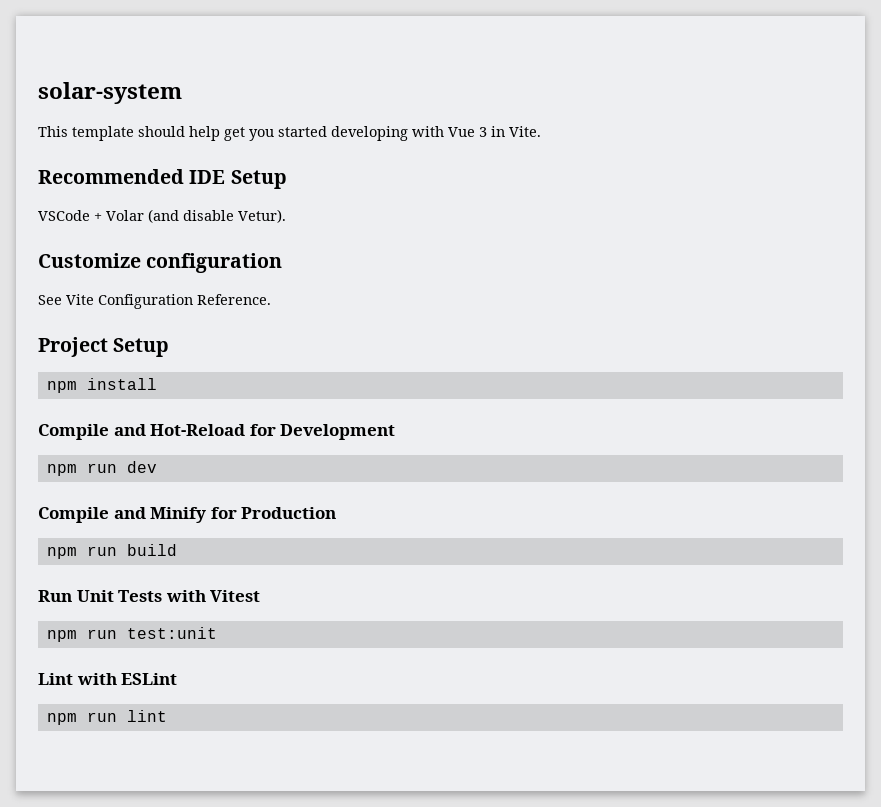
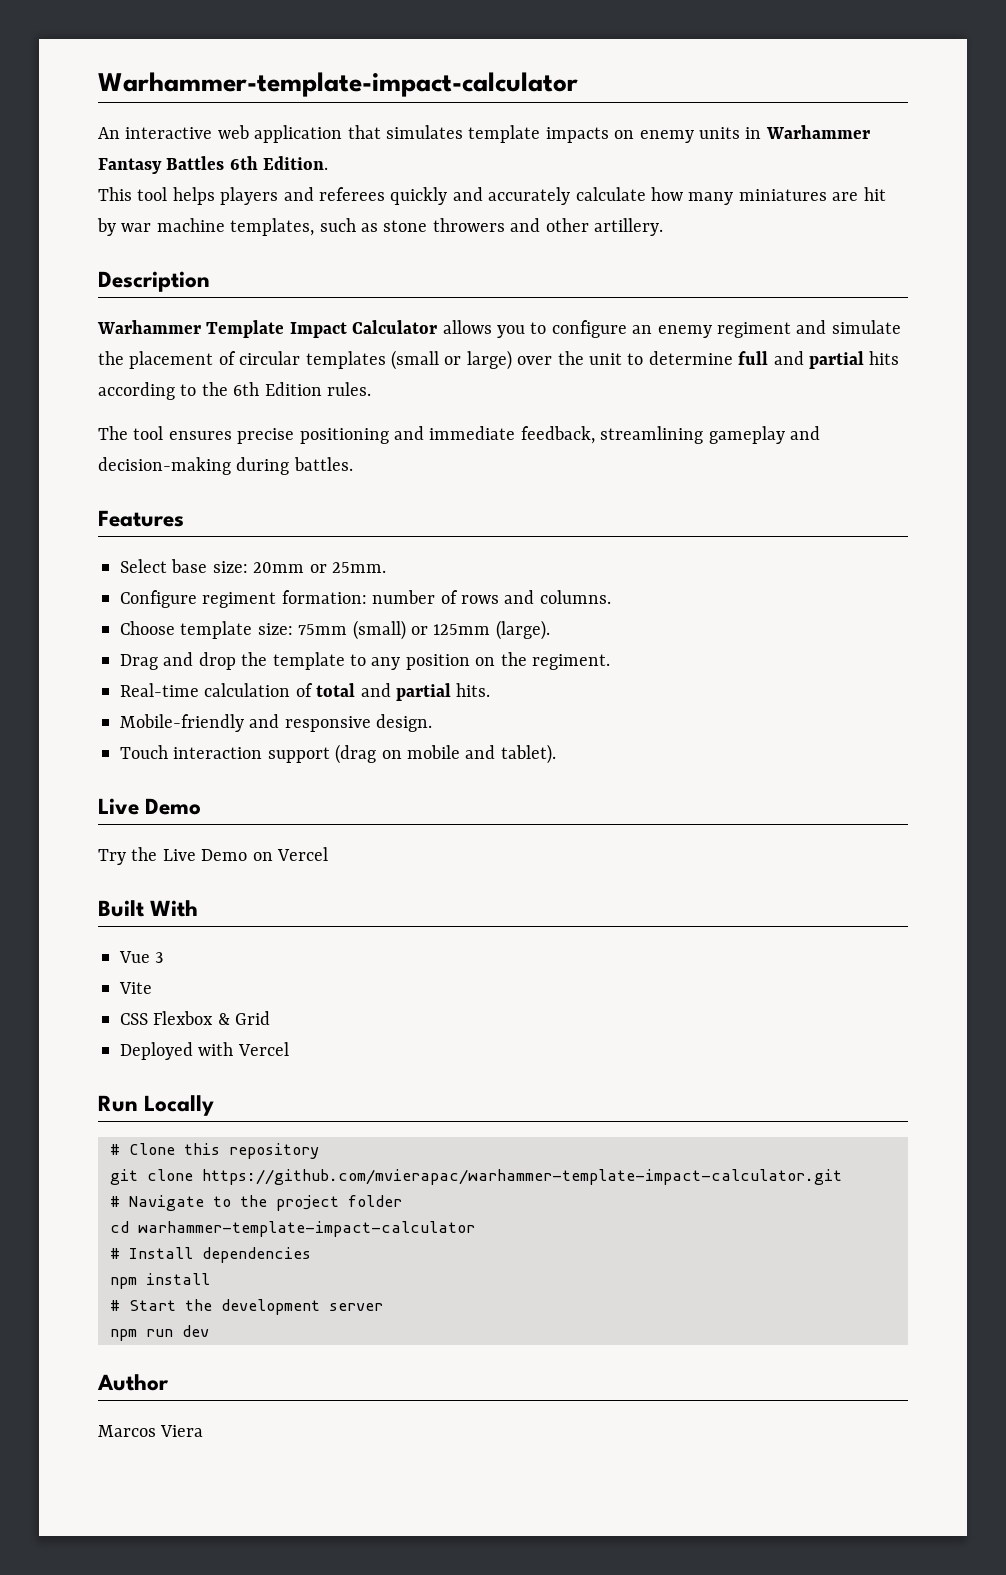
[38,82,182,104] [38,126,541,141] [38,169,287,189] [38,209,286,223] [38,253,283,273] [38,294,271,309] [38,337,170,357] [46,378,157,393] [38,424,396,440] [46,461,157,476] [38,507,337,523] [46,544,177,559] [38,590,261,602] [46,627,217,642] [38,673,178,685] [46,710,167,725] solar-system // This template should help get you started developing with Vue 3 in Vite. // Recommended IDE Setup // VSCode + Volar (and disable Vetur). // Customize configuration // See Vite Configuration Reference. // Project Setup // npm install // Compile and Hot-Reload for Development // npm run dev // Compile and Minify for Production // npm run build // Run Unit Tests with Vitest // npm run test:unit // Lint with ESLint // npm run lint -> [98,72,578,97] [98,125,870,143] [98,156,329,174] [98,187,886,205] [97,218,663,236] [98,271,210,292] [97,320,901,338] [98,350,900,370] [98,382,371,400] [98,426,820,444] [98,457,353,475] [98,510,184,527] [120,559,386,573] [120,590,611,608] [120,620,550,640] [120,652,610,670] [120,683,491,701] [120,714,433,732] [120,744,556,764] [98,798,202,815] [98,847,328,865] [98,900,199,917] [119,951,164,963] [119,982,152,994] [120,1011,271,1025] [120,1042,289,1060] [98,1095,215,1116] [110,1143,319,1159] [110,1169,842,1185] [110,1195,402,1211] [110,1221,475,1237] [110,1247,311,1263] [110,1273,210,1289] [110,1299,383,1315] [110,1325,209,1341] [97,1374,169,1391] [98,1425,204,1437] Warhammer-template-impact-calculator // An interactive web application that simulates template impacts on enemy units in Warhammer Fantasy Battles 6th Edition. // This tool helps players and referees quickly and accurately calculate how many miniatures are hit by war machine templates, such as stone throwers and other artillery. // Description // Warhammer Template Impact Calculator allows you to configure an enemy regiment and simulate the placement of circular templates (small or large) over the unit to determine full and partial hits according to the 6th Edition rules. // The tool ensures precise positioning and immediate feedback, streamlining gameplay and decision-making during battles. // Features // Select base size: 20mm or 25mm. // Configure regiment formation: number of rows and columns. // Choose template size: 75mm (small) or 125mm (large). // Drag and drop the template to any position on the regiment. // Real-time calculation of total and partial hits. // Mobile-friendly and responsive design. // Touch interaction support (drag on mobile and tablet). // Live Demo // Try the Live Demo on Vercel // Built With // Vue 3 // Vite // CSS Flexbox & Grid // Deployed with Vercel // Run Locally // # Clone this repository // git clone https://github.com/mvierapac/warhammer-template-impact-calculator.git // # Navigate to the project folder // cd warhammer-template-impact-calculator // # Install dependencies // npm install // # Start the development server // npm run dev // Author // Marcos Viera

